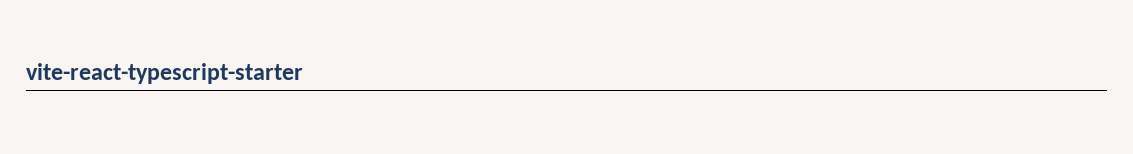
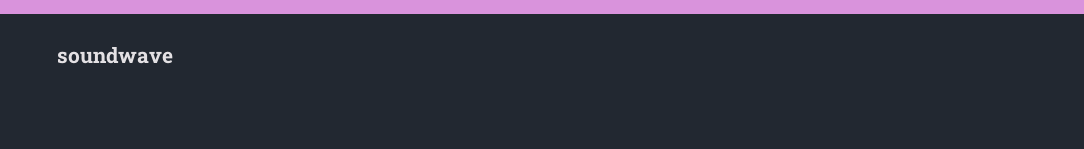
[26,63,303,84] vite-react-typescript-starter -> [57,47,173,64] soundwave

